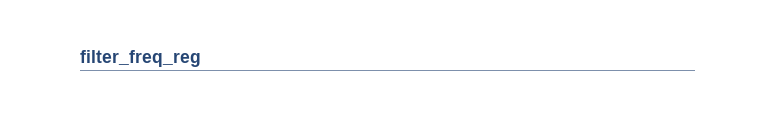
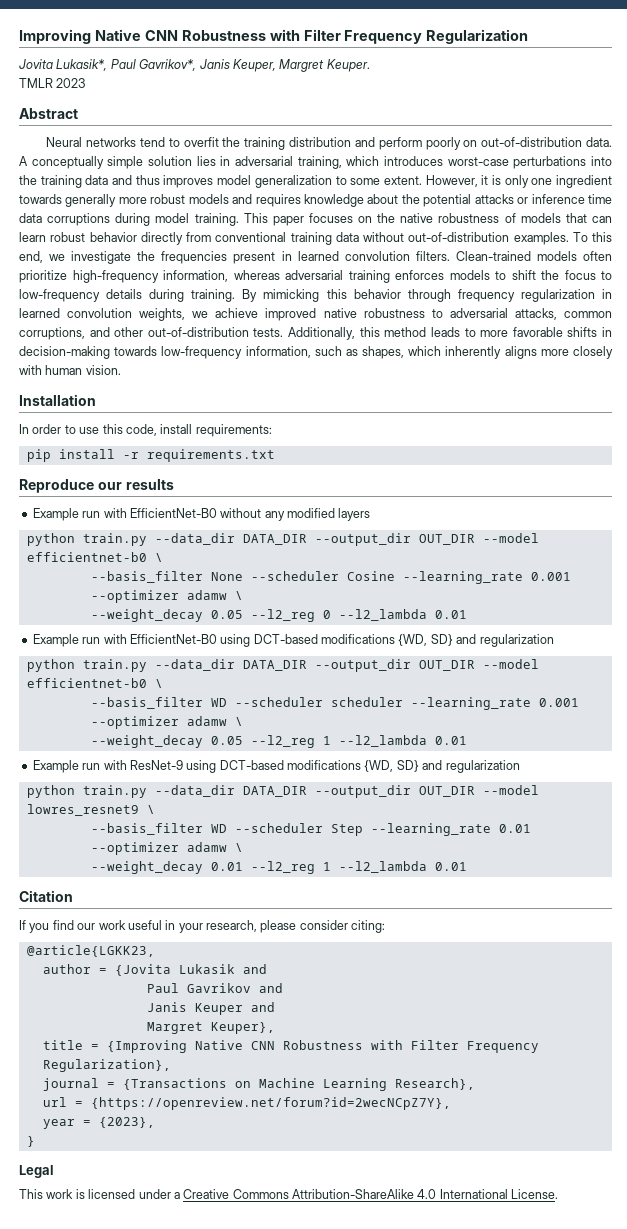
[80,50,201,67] filter_freq_reg -> [19,29,529,44] [19,59,370,72] [19,78,86,88] [19,108,78,119] [46,137,612,150] [19,156,613,169] [19,175,612,188] [19,194,613,207] [19,213,612,226] [19,232,612,245] [19,251,612,264] [19,270,612,283] [19,289,612,302] [19,308,612,321] [19,327,613,340] [19,346,613,359] [19,365,121,375] [19,394,96,406] [19,424,272,437] [26,449,275,462] [19,479,174,493] [32,508,371,521] [26,533,539,546] [26,552,163,562] [90,571,571,584] [90,590,243,603] [90,609,467,622] [32,634,554,647] [26,659,539,672] [26,678,163,688] [90,697,579,710] [90,716,243,729] [90,735,467,748] [32,760,520,773] [26,785,539,798] [26,804,155,816] [90,823,531,836] [90,842,243,855] [90,861,467,874] [19,890,73,902] [19,920,386,933] [26,945,155,957] [42,964,267,976] [146,983,283,993] [146,1002,275,1015] [146,1022,275,1034] [42,1040,539,1053] [42,1059,171,1072] [42,1078,475,1091] [42,1097,451,1110] [42,1117,155,1129] [26,1136,35,1147] [19,1165,54,1178] [19,1189,559,1199] Improving Native CNN Robustness with Filter Frequency Regularization // Jovita Lukasik*, Paul Gavrikov*, Janis Keuper, Margret Keuper. // TMLR 2023 // Abstract // Neural networks tend to overfit the training distribution and perform poorly on out-of-distribution data. A conceptually simple solution lies in adversarial training, which introduces worst-case perturbations into the training data and thus improves model generalization to some extent. However, it is only one ingredient towards generally more robust models and requires knowledge about the potential attacks or inference time data corruptions during model training. This paper focuses on the native robustness of models that can learn robust behavior directly from conventional training data without out-of-distribution examples. To this end, we investigate the frequencies present in learned convolution filters. Clean-trained models often prioritize high-frequency information, whereas adversarial training enforces models to shift the focus to low-frequency details during training. By mimicking this behavior through frequency regularization in learned convolution weights, we achieve improved native robustness to adversarial attacks, common corruptions, and other out-of-distribution tests. Additionally, this method leads to more favorable shifts in decision-making towards low-frequency information, such as shapes, which inherently aligns more closely with human vision. // Installation // In order to use this code, install requirements: // pip install -r requirements.txt // Reproduce our results // Example run with EfficientNet-B0 without any modified layers // python train.py --data_dir DATA_DIR --output_dir OUT_DIR --model efficientnet-b0 \ // --basis_filter None --scheduler Cosine --learning_rate 0.001 --optimizer adamw \ // --weight_decay 0.05 --l2_reg 0 --l2_lambda 0.01 // Example run with EfficientNet-B0 using DCT-based modifications {WD, SD} and regularization // python train.py --data_dir DATA_DIR --output_dir OUT_DIR --model efficientnet-b0 \ // --basis_filter WD --scheduler scheduler --learning_rate 0.001 --optimizer adamw \ // --weight_decay 0.05 --l2_reg 1 --l2_lambda 0.01 // Example run with ResNet-9 using DCT-based modifications {WD, SD} and regularization // python train.py --data_dir DATA_DIR --output_dir OUT_DIR --model lowres_resnet9 \ // --basis_filter WD --scheduler Step --learning_rate 0.01 --optimizer adamw \ // --weight_decay 0.01 --l2_reg 1 --l2_lambda 0.01 // Citation // If you find our work useful in your research, please consider citing: // @article{LGKK23, // author = {Jovita Lukasik and // Paul Gavrikov and // Janis Keuper and // Margret Keuper}, // title = {Improving Native CNN Robustness with Filter Frequency Regularization}, // journal = {Transactions on Machine Learning Research}, // url = {https://openreview.net/forum?id=2wecNCpZ7Y}, // year = {2023}, // } // Legal // This work is licensed under a Creative Commons Attribution-ShareAlike 4.0 International License.

